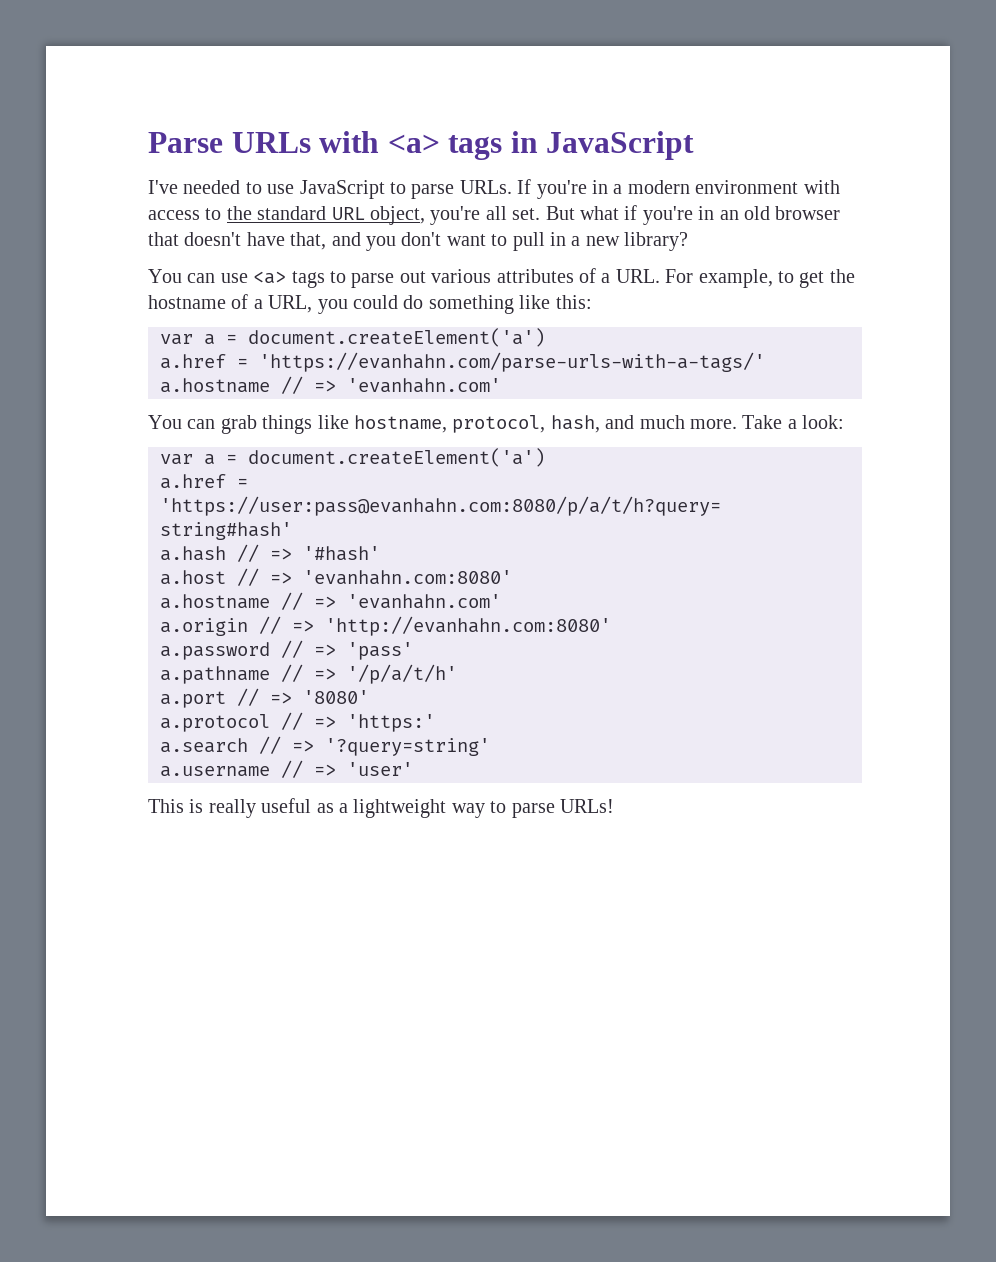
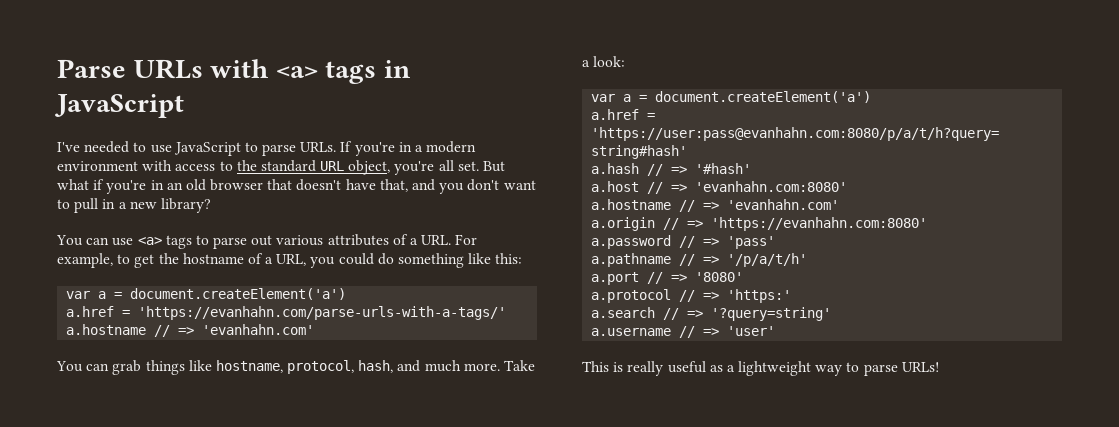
[325,616,611,636] 'http://evanhahn.com:8080' -> [711,217,928,231] 'https://evanhahn.com:8080'

